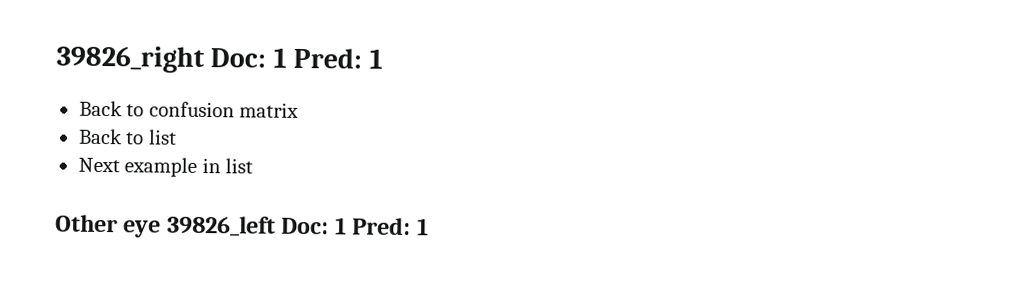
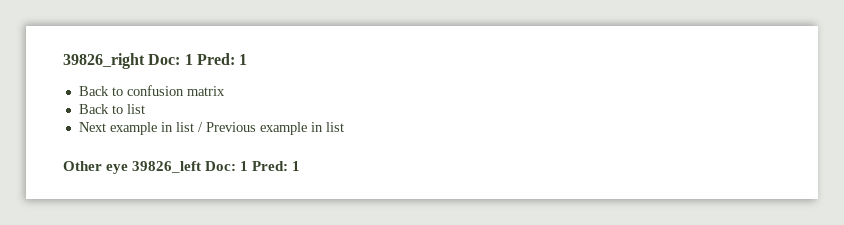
(254, 166) none -> [197,122,344,135] / Previous example in list

